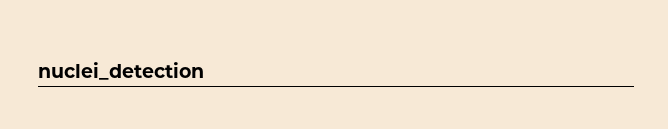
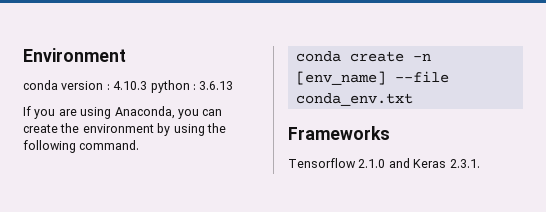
[38,62,204,80] nuclei_detection -> [23,48,126,62] [23,80,234,93] [23,106,223,119] [23,123,226,136] [23,140,140,153] [295,51,431,62] [295,71,449,85] [295,93,413,106] [288,126,390,140] [288,158,480,168] Environment // conda version : 4.10.3 python : 3.6.13 // If you are using Anaconda, you can create the environment by using the following command. // conda create -n [env_name] --file conda_env.txt // Frameworks // Tensorflow 2.1.0 and Keras 2.3.1.

